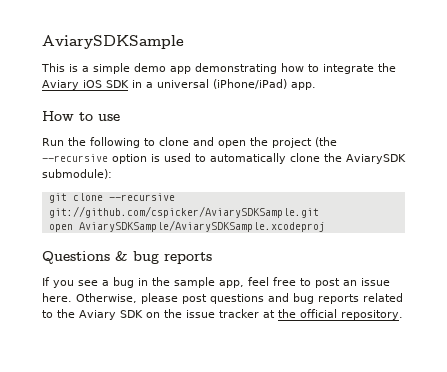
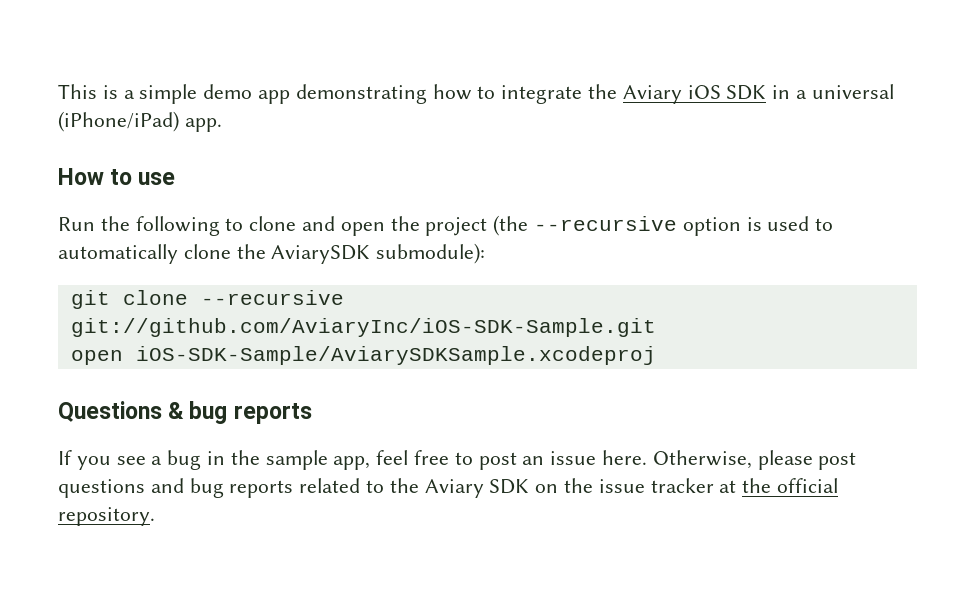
[42,35,184,49] AviarySDKSample // -> (58, 91) none
[48,206,319,218] [48,220,325,232] git://github.com/cspicker/AviarySDKSample.git // open AviarySDKSample/AviarySDKSample.xcodeproj -> [70,318,656,337] [70,346,656,365] git://github.com/AviaryInc/iOS-SDK-Sample.git // open iOS-SDK-Sample/AviarySDKSample.xcodeproj

